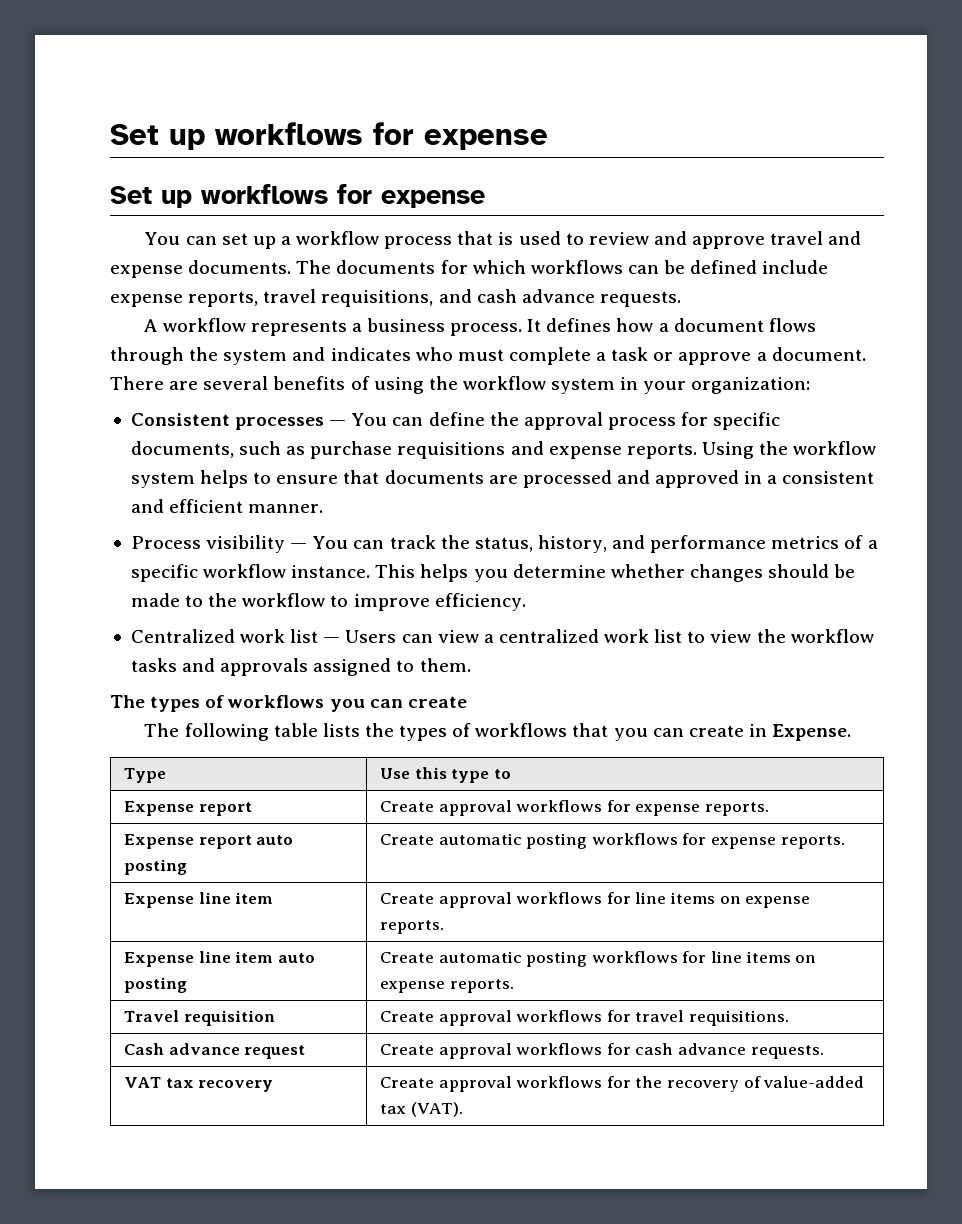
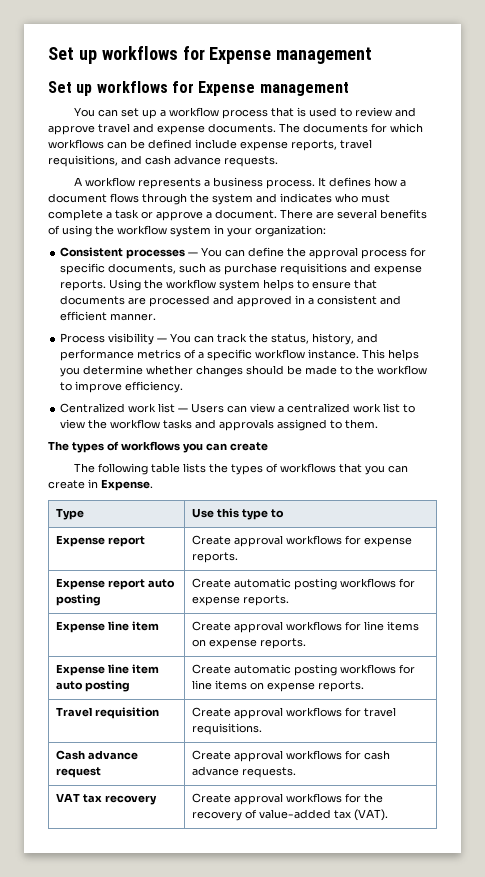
[110,122,548,150] [110,184,485,208] Set up workflows for expense // Set up workflows for expense -> [48,46,373,64] [48,81,349,96] Set up workflows for Expense management // Set up workflows for Expense management

